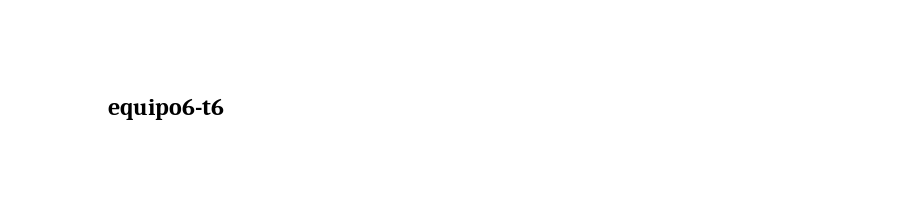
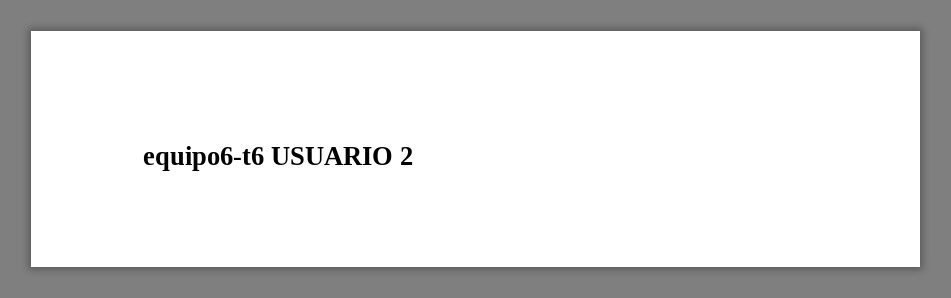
(224, 109) none -> [271,147,414,165] USUARIO 2

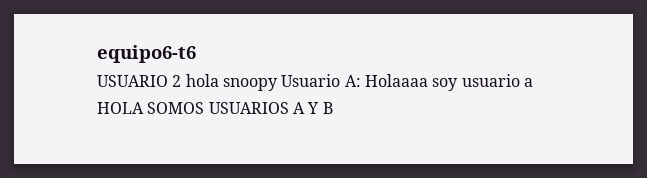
(264, 158) none -> (196, 54) //
(414, 156) none -> [185,74,533,91] [97,102,333,114] hola snoopy Usuario A: Holaaaa soy usuario a // HOLA SOMOS USUARIOS A Y B

